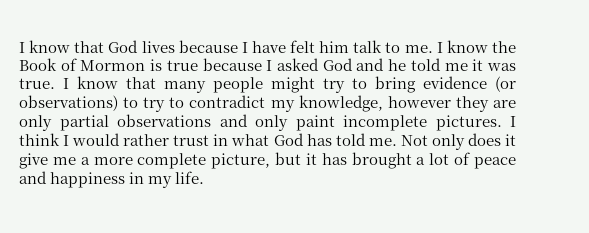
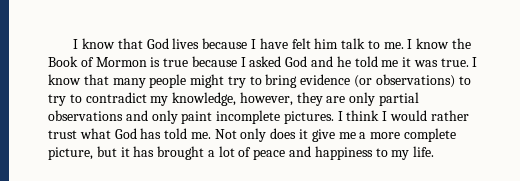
[387,96,451,108] however -> [239,92,293,106] however,
[213,134,229,146] in -> (77, 134) none
[129,172,145,184] in -> [375,148,388,157] to

